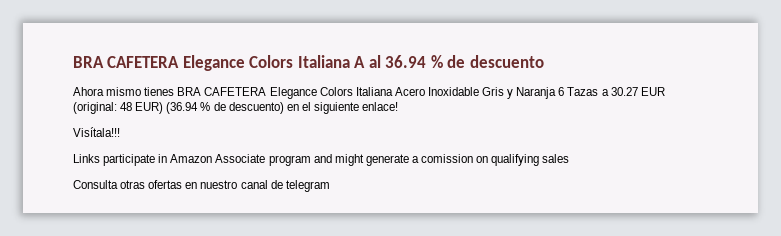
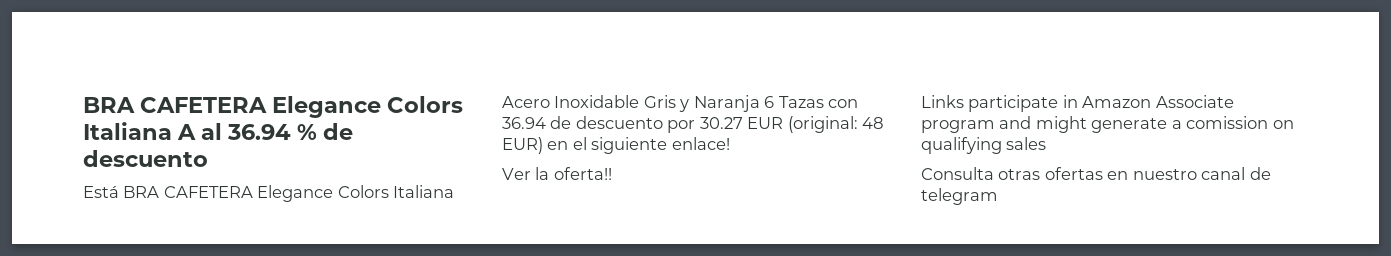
[73,87,175,96] Ahora mismo tienes -> [83,185,119,198] Está
[601,89,609,96] a -> [828,99,859,108] [502,116,696,133] con 36.94 de descuento por
[166,102,284,114] (36.94 % de descuento) -> (543, 145) none
[73,127,120,137] Visítala!!! -> [502,167,612,180] Ver la oferta!!

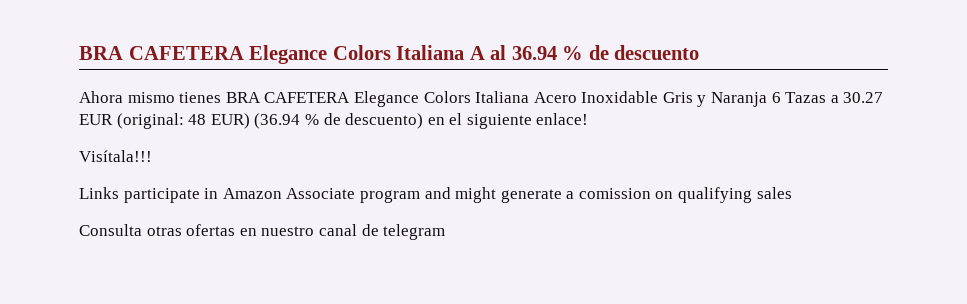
[83,185,119,198] Está -> [79,91,222,103] Ahora mismo tienes
[828,99,859,108] [502,116,696,133] con 36.94 de descuento por -> [830,95,839,103] a
(543, 145) none -> [254,113,424,129] (36.94 % de descuento)
[502,167,612,180] Ver la oferta!! -> [79,150,152,162] Visítala!!!

